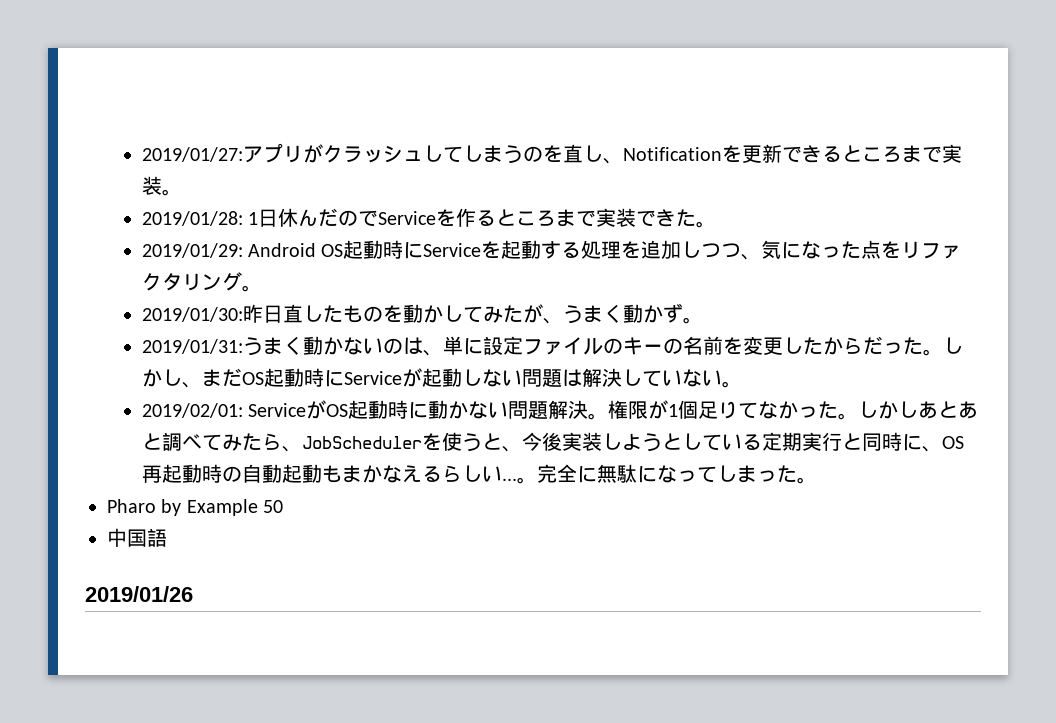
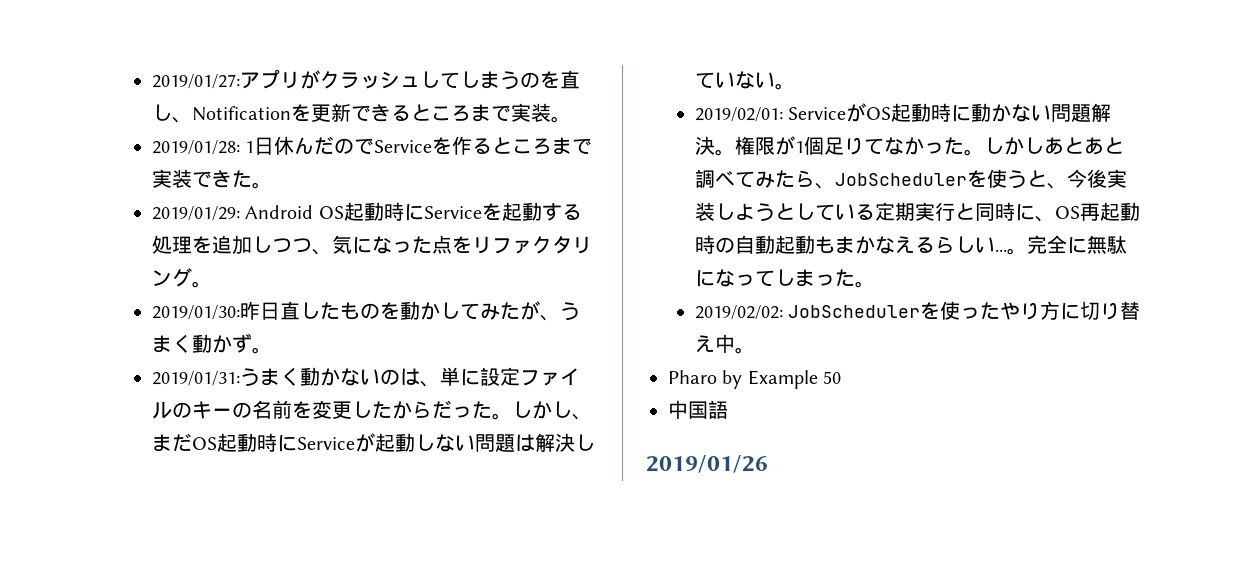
(817, 480) none -> [694,301,1141,320] [694,334,755,354] // 2019/02/02: JobSchedulerを使ったやり方に切り替え中。

